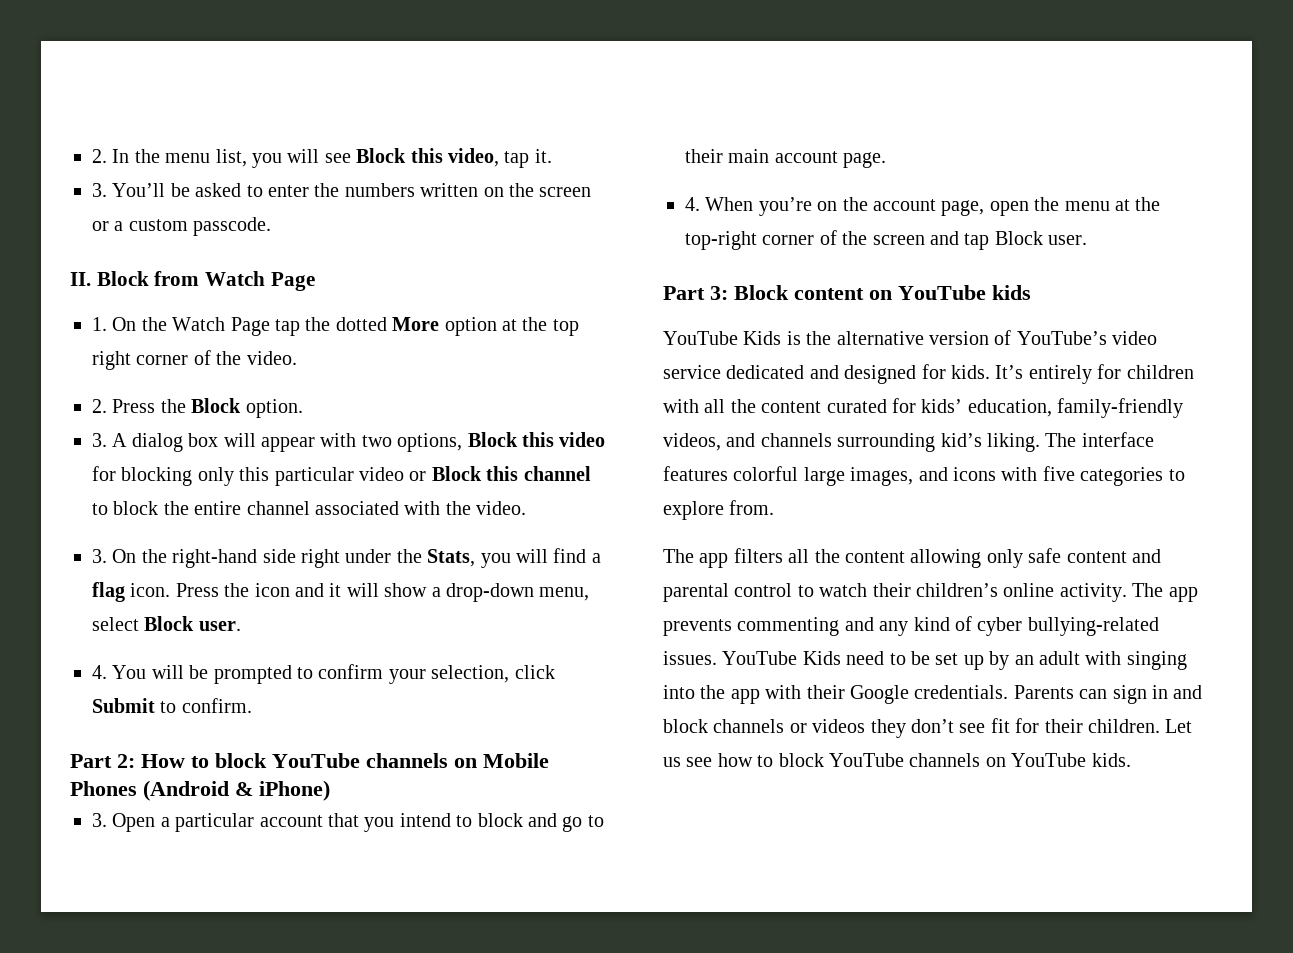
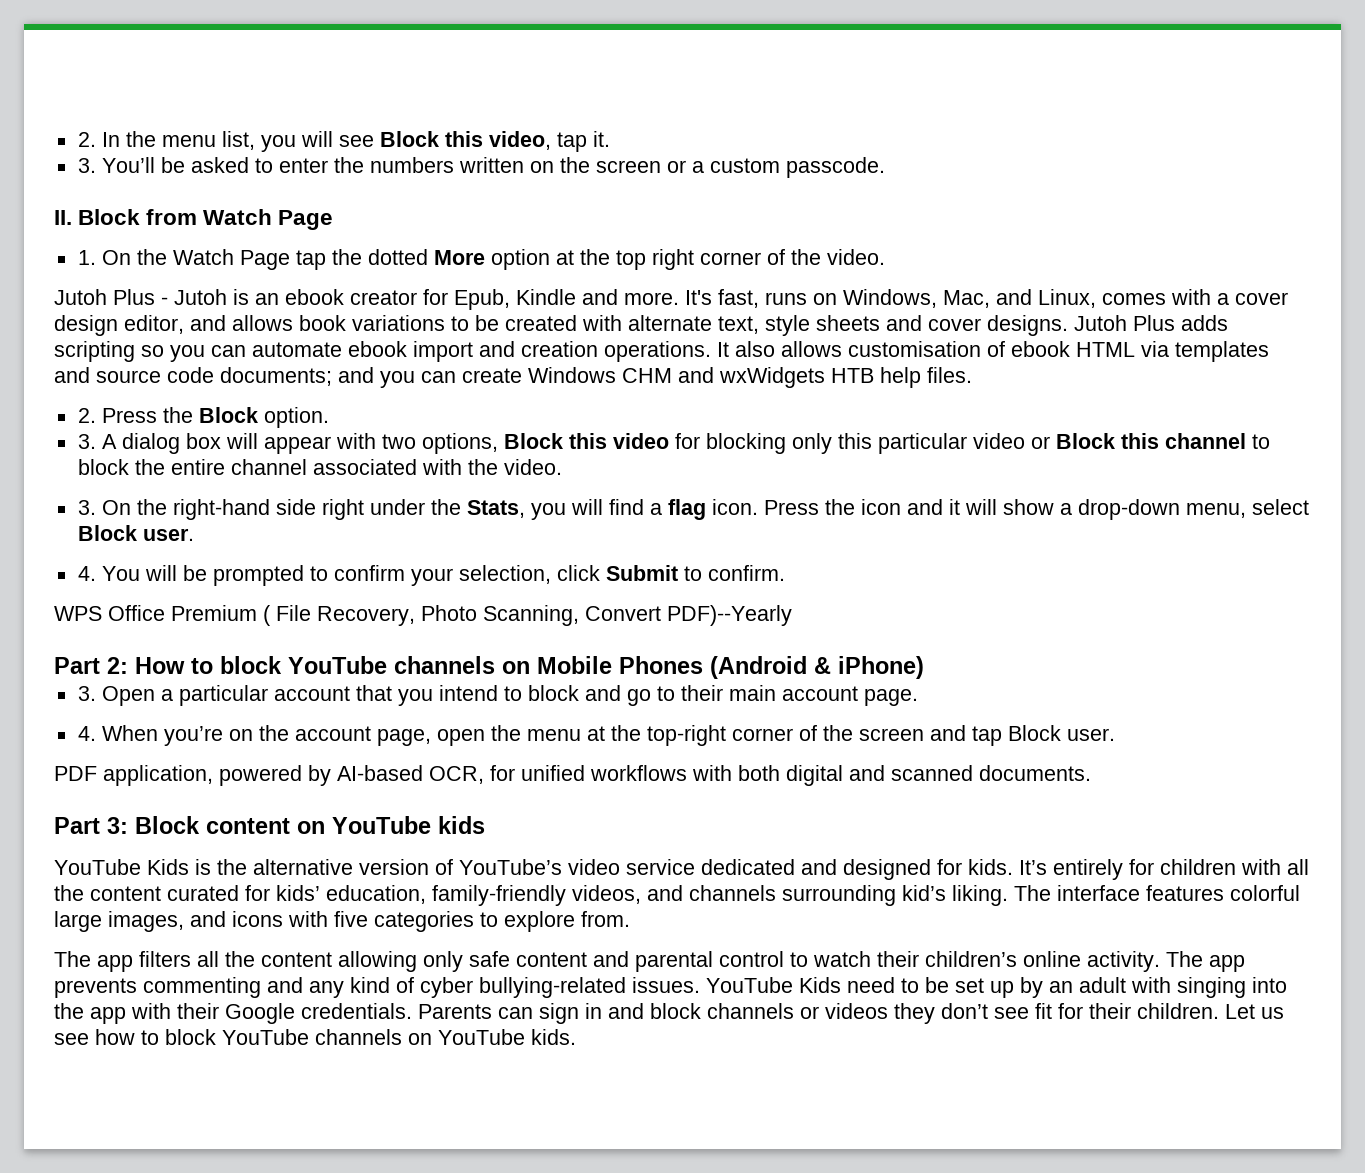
(297, 358) none -> [54,289,1288,310] [54,315,1228,336] [54,341,1269,362] [54,367,972,388] // Jutoh Plus - Jutoh is an ebook creator for Epub, Kindle and more. It's fast, runs on Windows, Mac, and Linux, comes with a cover design editor, and allows book variations to be created with alternate text, style sheets and cover designs. Jutoh Plus adds scripting so you can automate ebook import and creation operations. It also allows customisation of ebook HTML via templates and source code documents; and you can create Windows CHM and wxWidgets HTB help files.
(252, 705) none -> [54,605,792,626] // WPS Office Premium ( File Recovery, Photo Scanning, Convert PDF)--Yearly
(1088, 240) none -> [54,765,1091,786] // PDF application, powered by AI-based OCR, for unified workflows with both digital and scanned documents.

